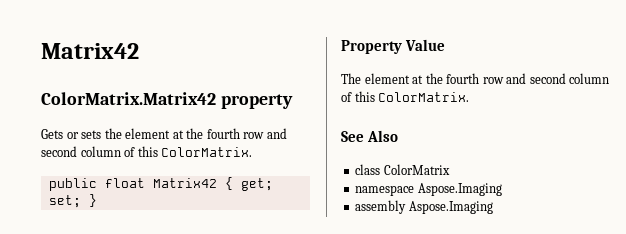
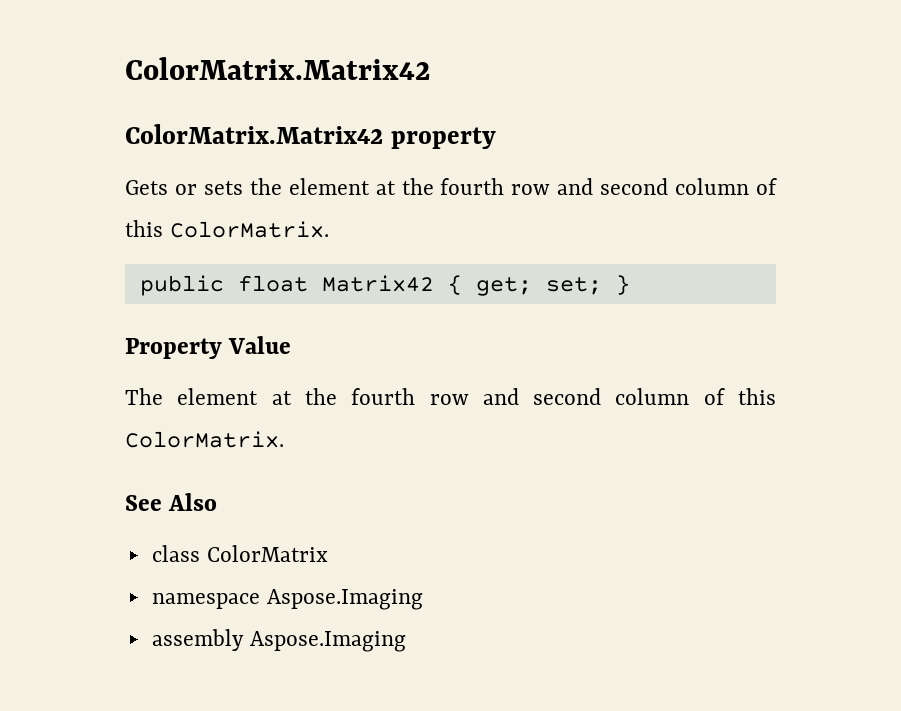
[41,43,139,59] Matrix42 -> [125,57,431,80] ColorMatrix.Matrix42

